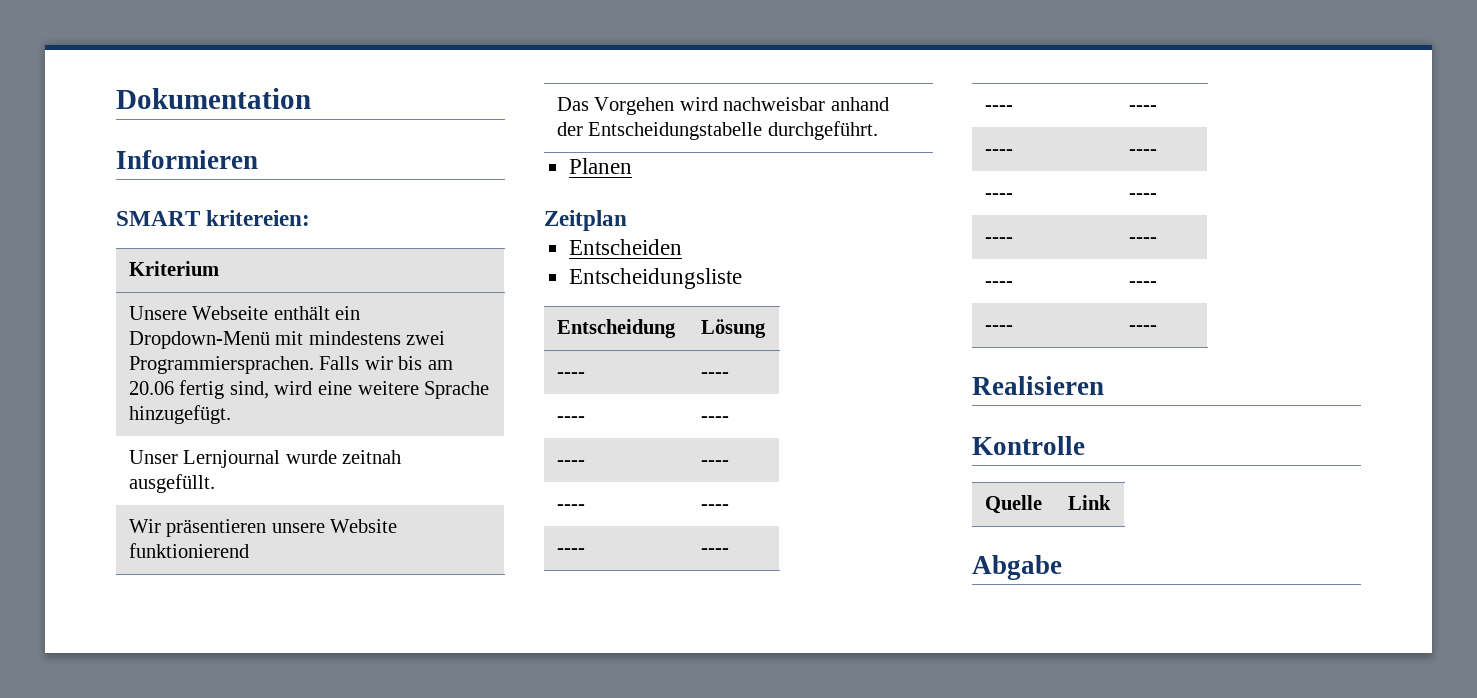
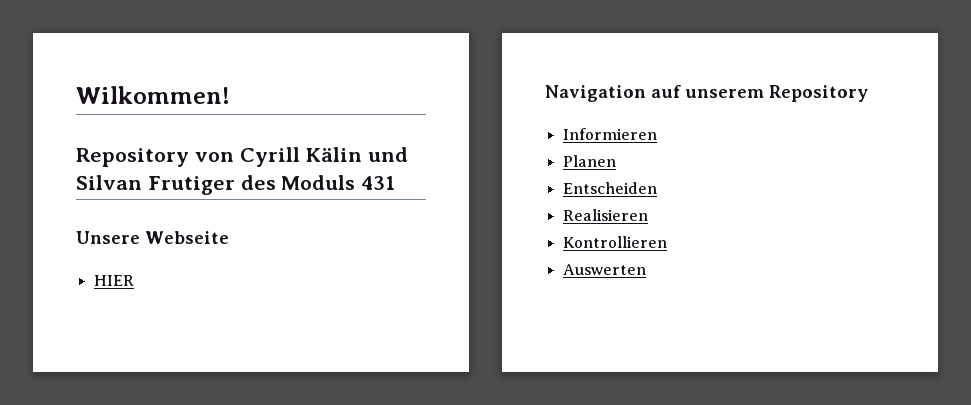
[116,88,311,109] [116,150,258,169] [116,210,311,226] [128,261,219,276] [128,306,361,320] [128,331,446,349] [128,356,453,374] [128,380,490,399] [128,405,231,424] [128,450,402,468] [128,474,215,493] [128,519,398,537] [128,543,249,558] [556,97,889,115] [556,121,878,140] Dokumentation // Informieren // SMART kritereien: // Kriterium // Unsere Webseite enthält ein Dropdown-Menü mit mindestens zwei Programmiersprachen. Falls wir bis am 20.06 fertig sind, wird eine weitere Sprache hinzugefügt. // Unser Lernjournal wurde zeitnah ausgefüllt. // Wir präsentieren unsere Website funktionierend // Das Vorgehen wird nachweisbar anhand der Entscheidungstabelle durchgeführt. -> [76,86,230,104] [76,147,409,167] [76,175,396,195] [76,231,229,244] [93,275,134,286] [545,85,868,102] [562,128,657,140] Wilkommen! // Repository von Cyrill Kälin und Silvan Frutiger des Moduls 431 // Unsere Webseite // HIER // Navigation auf unserem Repository // Informieren
[544,210,627,231] // Zeitplan -> (616, 161) none
[569,268,743,289] [556,319,676,338] [700,319,766,338] [556,372,585,378] [700,372,729,378] [556,416,585,422] [700,416,729,422] [556,460,585,466] [700,460,729,466] [556,504,585,510] [700,504,729,510] [556,548,585,554] [700,548,729,554] [984,105,1013,111] [1128,105,1157,111] [984,149,1013,155] [1128,149,1157,155] [984,193,1013,199] [1128,193,1157,199] [984,237,1013,243] [1128,237,1157,243] [984,281,1013,287] [1128,281,1157,287] [984,325,1013,331] [1128,325,1157,331] [972,376,1104,395] [972,436,1085,455] [984,495,1042,514] [1067,495,1111,510] [972,555,1062,580] Entscheidungsliste // Entscheidung | Lösung // ---- | ---- // ---- | ---- // ---- | ---- // ---- | ---- // ---- | ---- // ---- | ---- // ---- | ---- // ---- | ---- // ---- | ---- // ---- | ---- // ---- | ---- // Realisieren // Kontrolle // Quelle | Link // Abgabe -> [562,209,648,221] [562,236,667,248] [562,264,646,275] Realisieren // Kontrollieren // Auswerten

